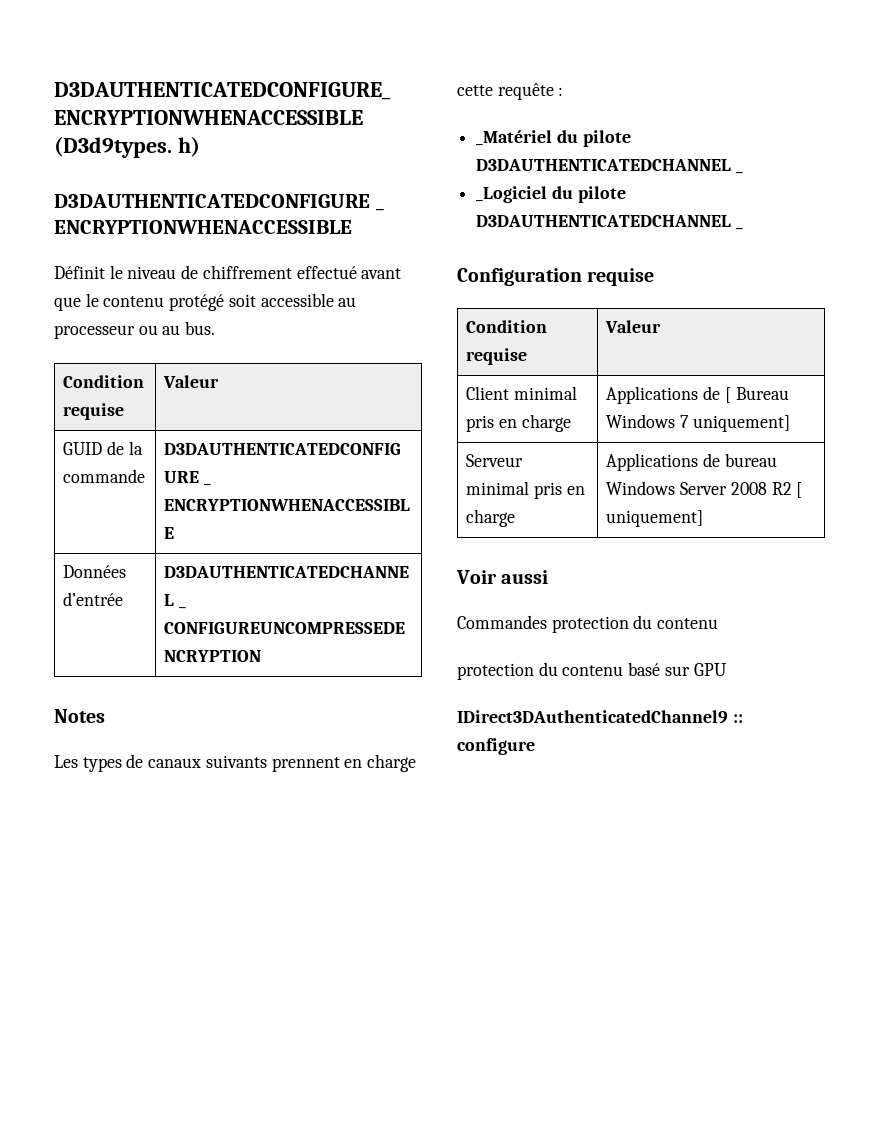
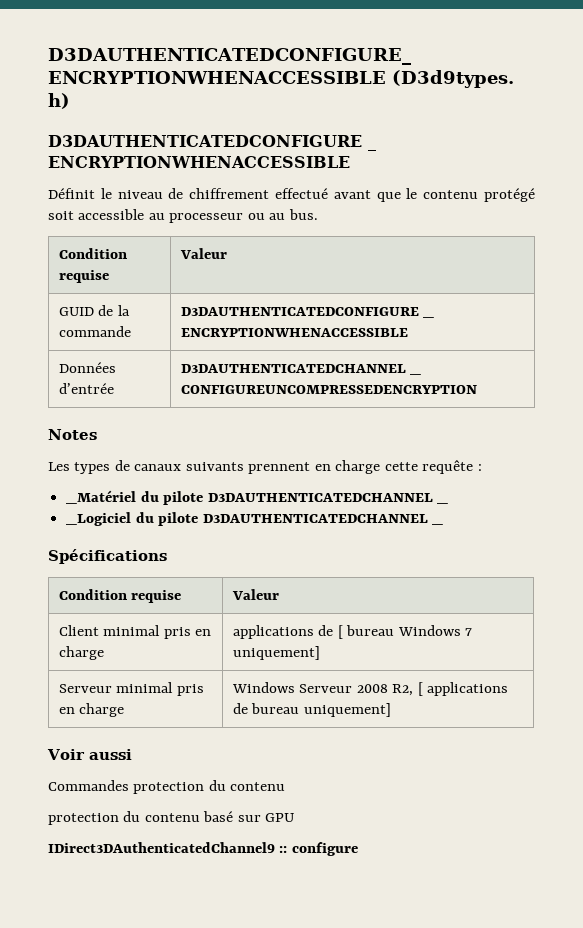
[457,268,655,286] Configuration requise -> [48,549,167,564] Spécifications
[606,386,699,404] Applications -> [232,625,314,639] applications
[735,387,789,400] Bureau -> [346,625,395,636] bureau
[606,453,777,471] [606,481,803,498] Applications de bureau Windows Server 2008 R2 [ -> [231,682,509,696] [232,703,300,714] Windows Serveur 2008 R2, [ applications de bureau

